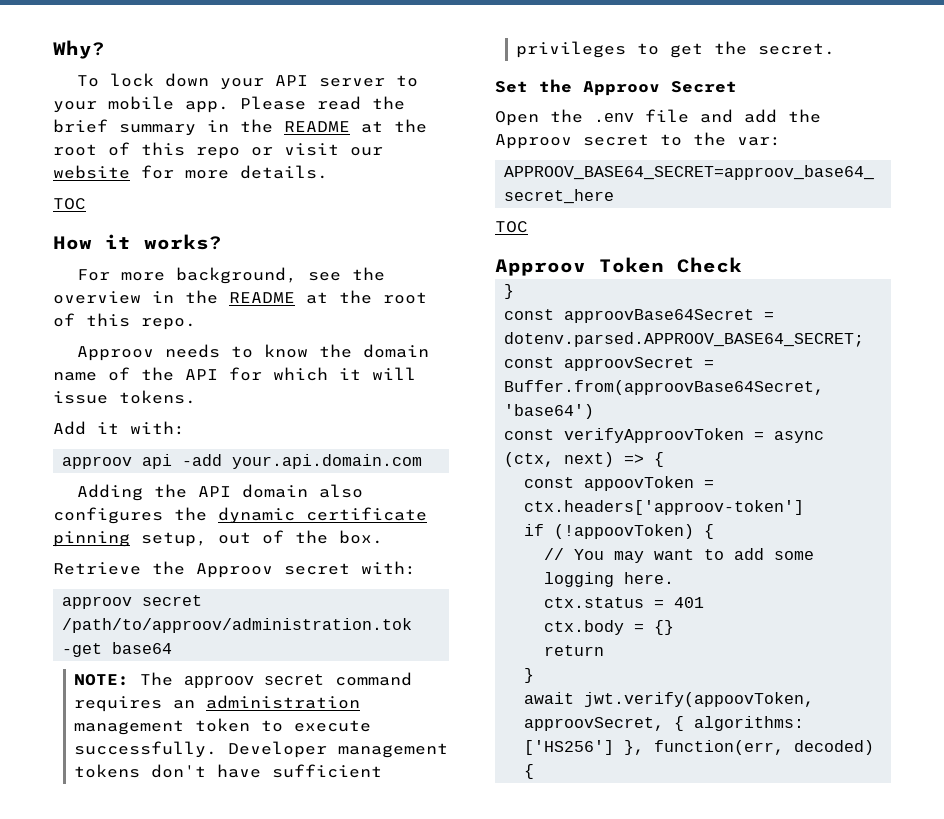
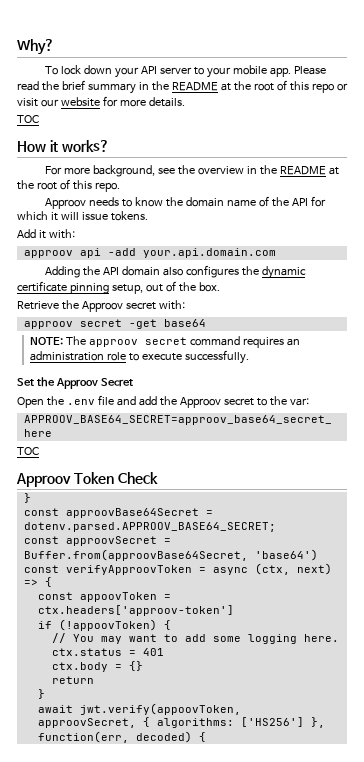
[62,618,413,633] /path/to/approov/administration.tok -> (122, 323) none
[74,718,251,735] management token -> [106,352,126,361] role
[228,741,449,758] [74,764,383,778] [516,41,836,58] Developer management tokens don't have sufficient privileges to get the secret. -> (249, 357) none

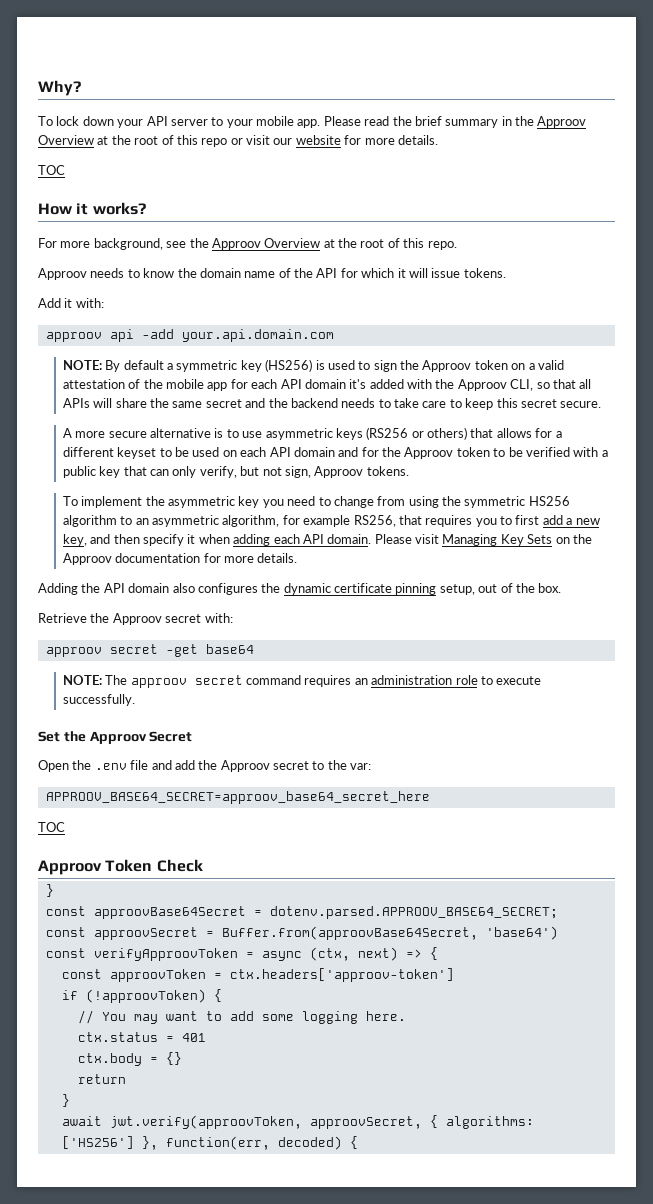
[171,82,218,91] README -> [537,116,587,128] [38,135,94,145] Approov Overview
[198,165,326,175] overview in the README -> [211,238,321,250] Approov Overview
(276, 253) none -> [62,359,564,372] [62,379,592,391] [62,398,602,410] [62,427,562,440] [62,447,608,459] [62,466,409,478] [62,496,570,508] [62,515,600,527] [62,534,592,546] [62,553,298,565] // NOTE: By default a symmetric key (HS256) is used to sign the Approov token on a valid attestation of the mobile app for each API domain it's added with the Approov CLI, so that all APIs will share the same secret and the backend needs to take care to keep this secret secure. // A more secure alternative is to use asymmetric keys (RS256 or others) that allows for a different keyset to be used on each API domain and for the Approov token to be verified with a public key that can only verify, but not sign, Approov tokens. // To implement the asymmetric key you need to change from using the symmetric HS256 algorithm to an asymmetric algorithm, for example RS256, that requires you to first add a new key, and then specify it when adding each API domain. Please visit Managing Key Sets on the Approov documentation for more details.
[79,592,157,602] appoovToken -> [109,969,206,982] approovToken
[58,619,157,631] (!appoovToken) -> [85,989,206,1003] (!approovToken)
[79,703,241,715] jwt.verify(appoovToken, -> [109,1115,302,1129] jwt.verify(approovToken,

